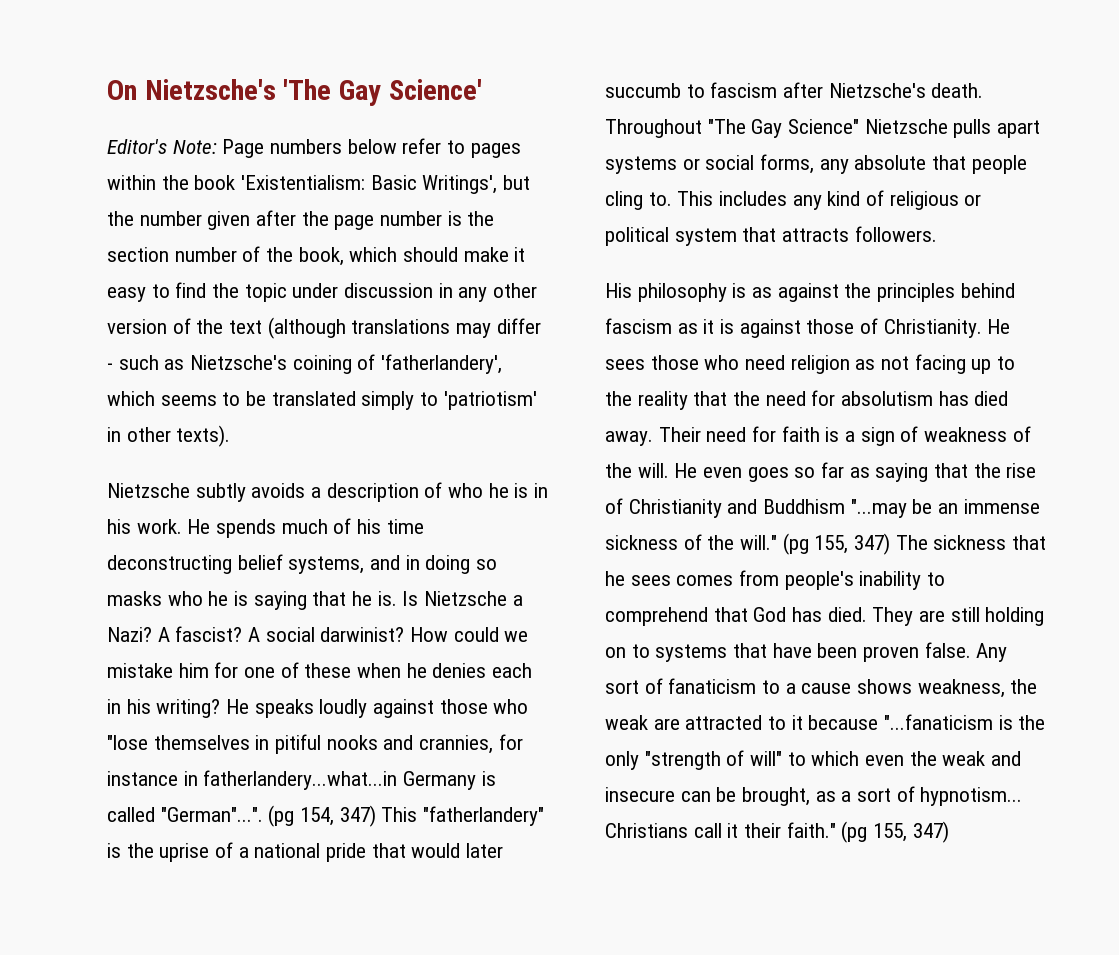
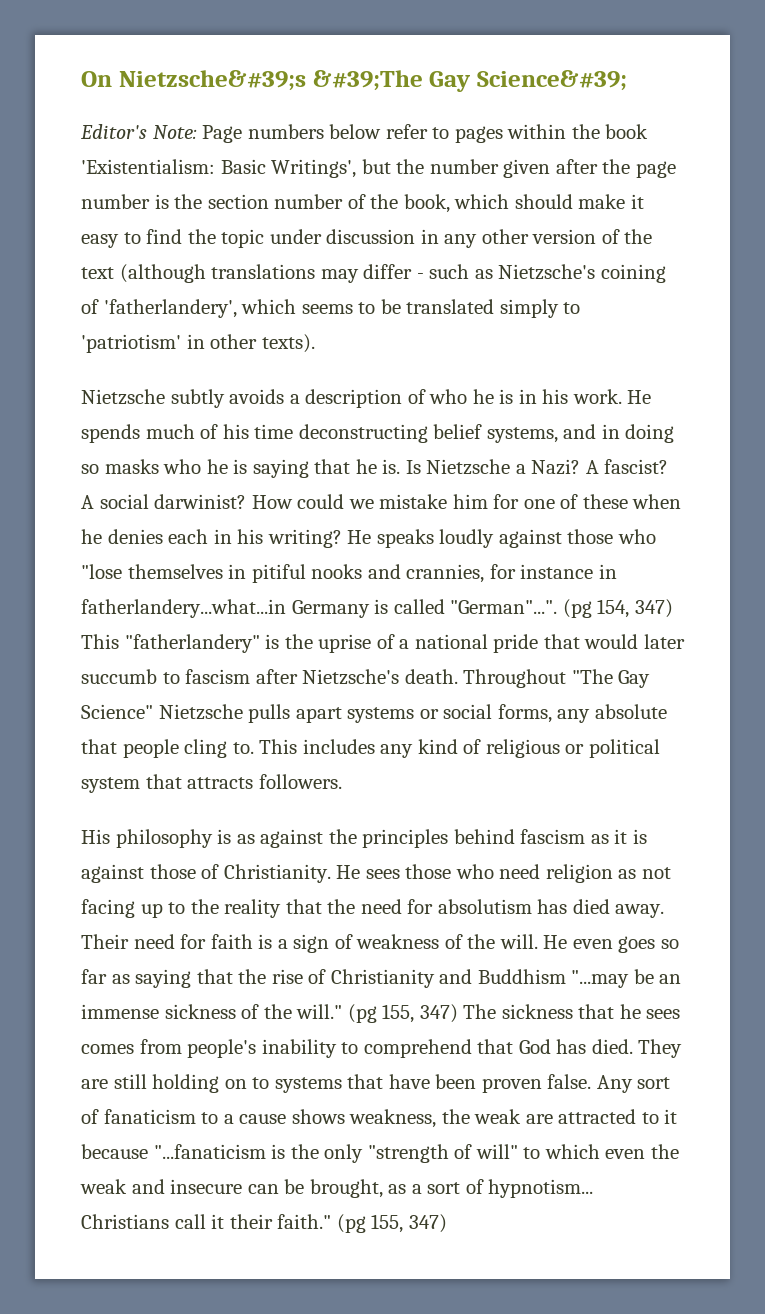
[144,79,482,106] Nietzsche's 'The Gay Science' -> [118,70,627,92] Nietzsche&#39;s &#39;The Gay Science&#39;

